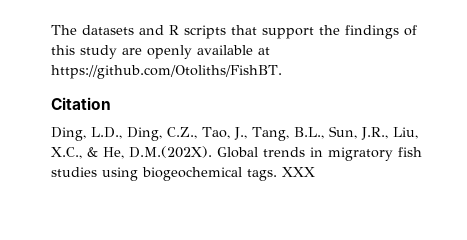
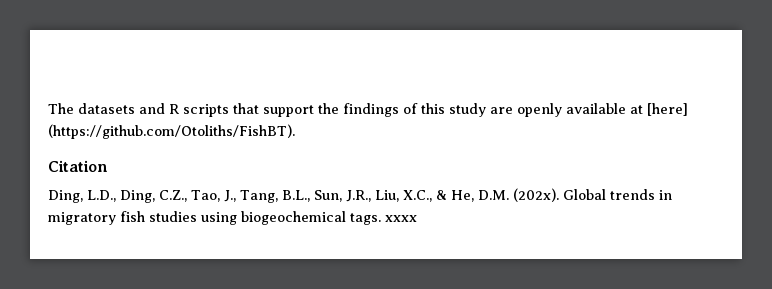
[51,65,282,79] https://github.com/Otoliths/FishBT. -> [647,103,688,116] [48,124,295,139] [here] (https://github.com/Otoliths/FishBT).
[129,146,212,158] D.M.(202X). -> [477,188,559,202] D.M. (202x).
[282,167,315,177] XXX -> [385,215,417,222] xxxx

